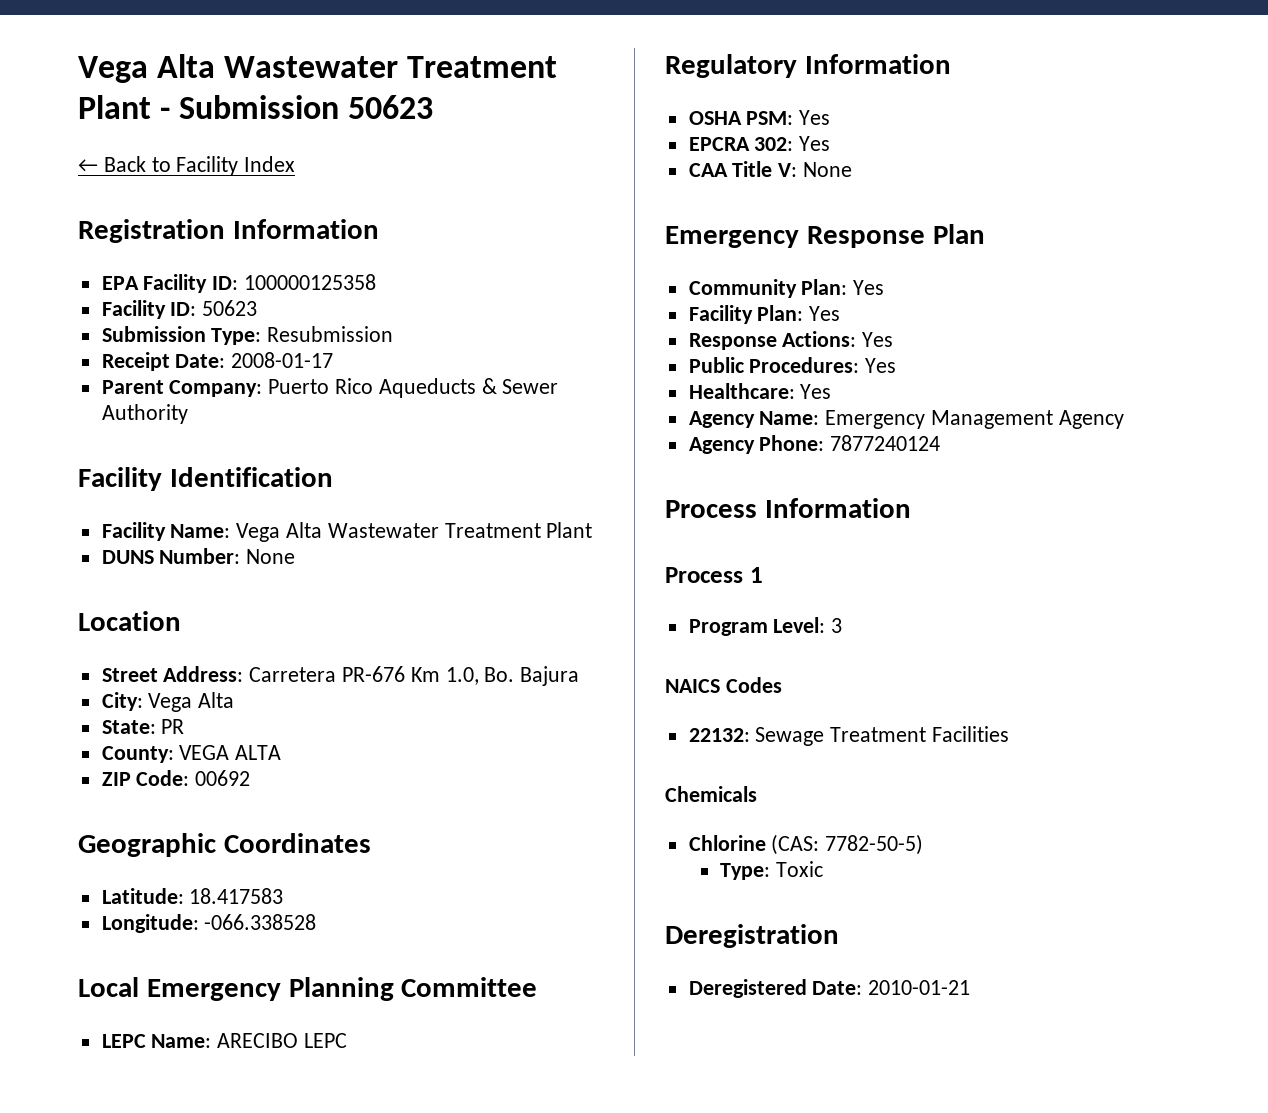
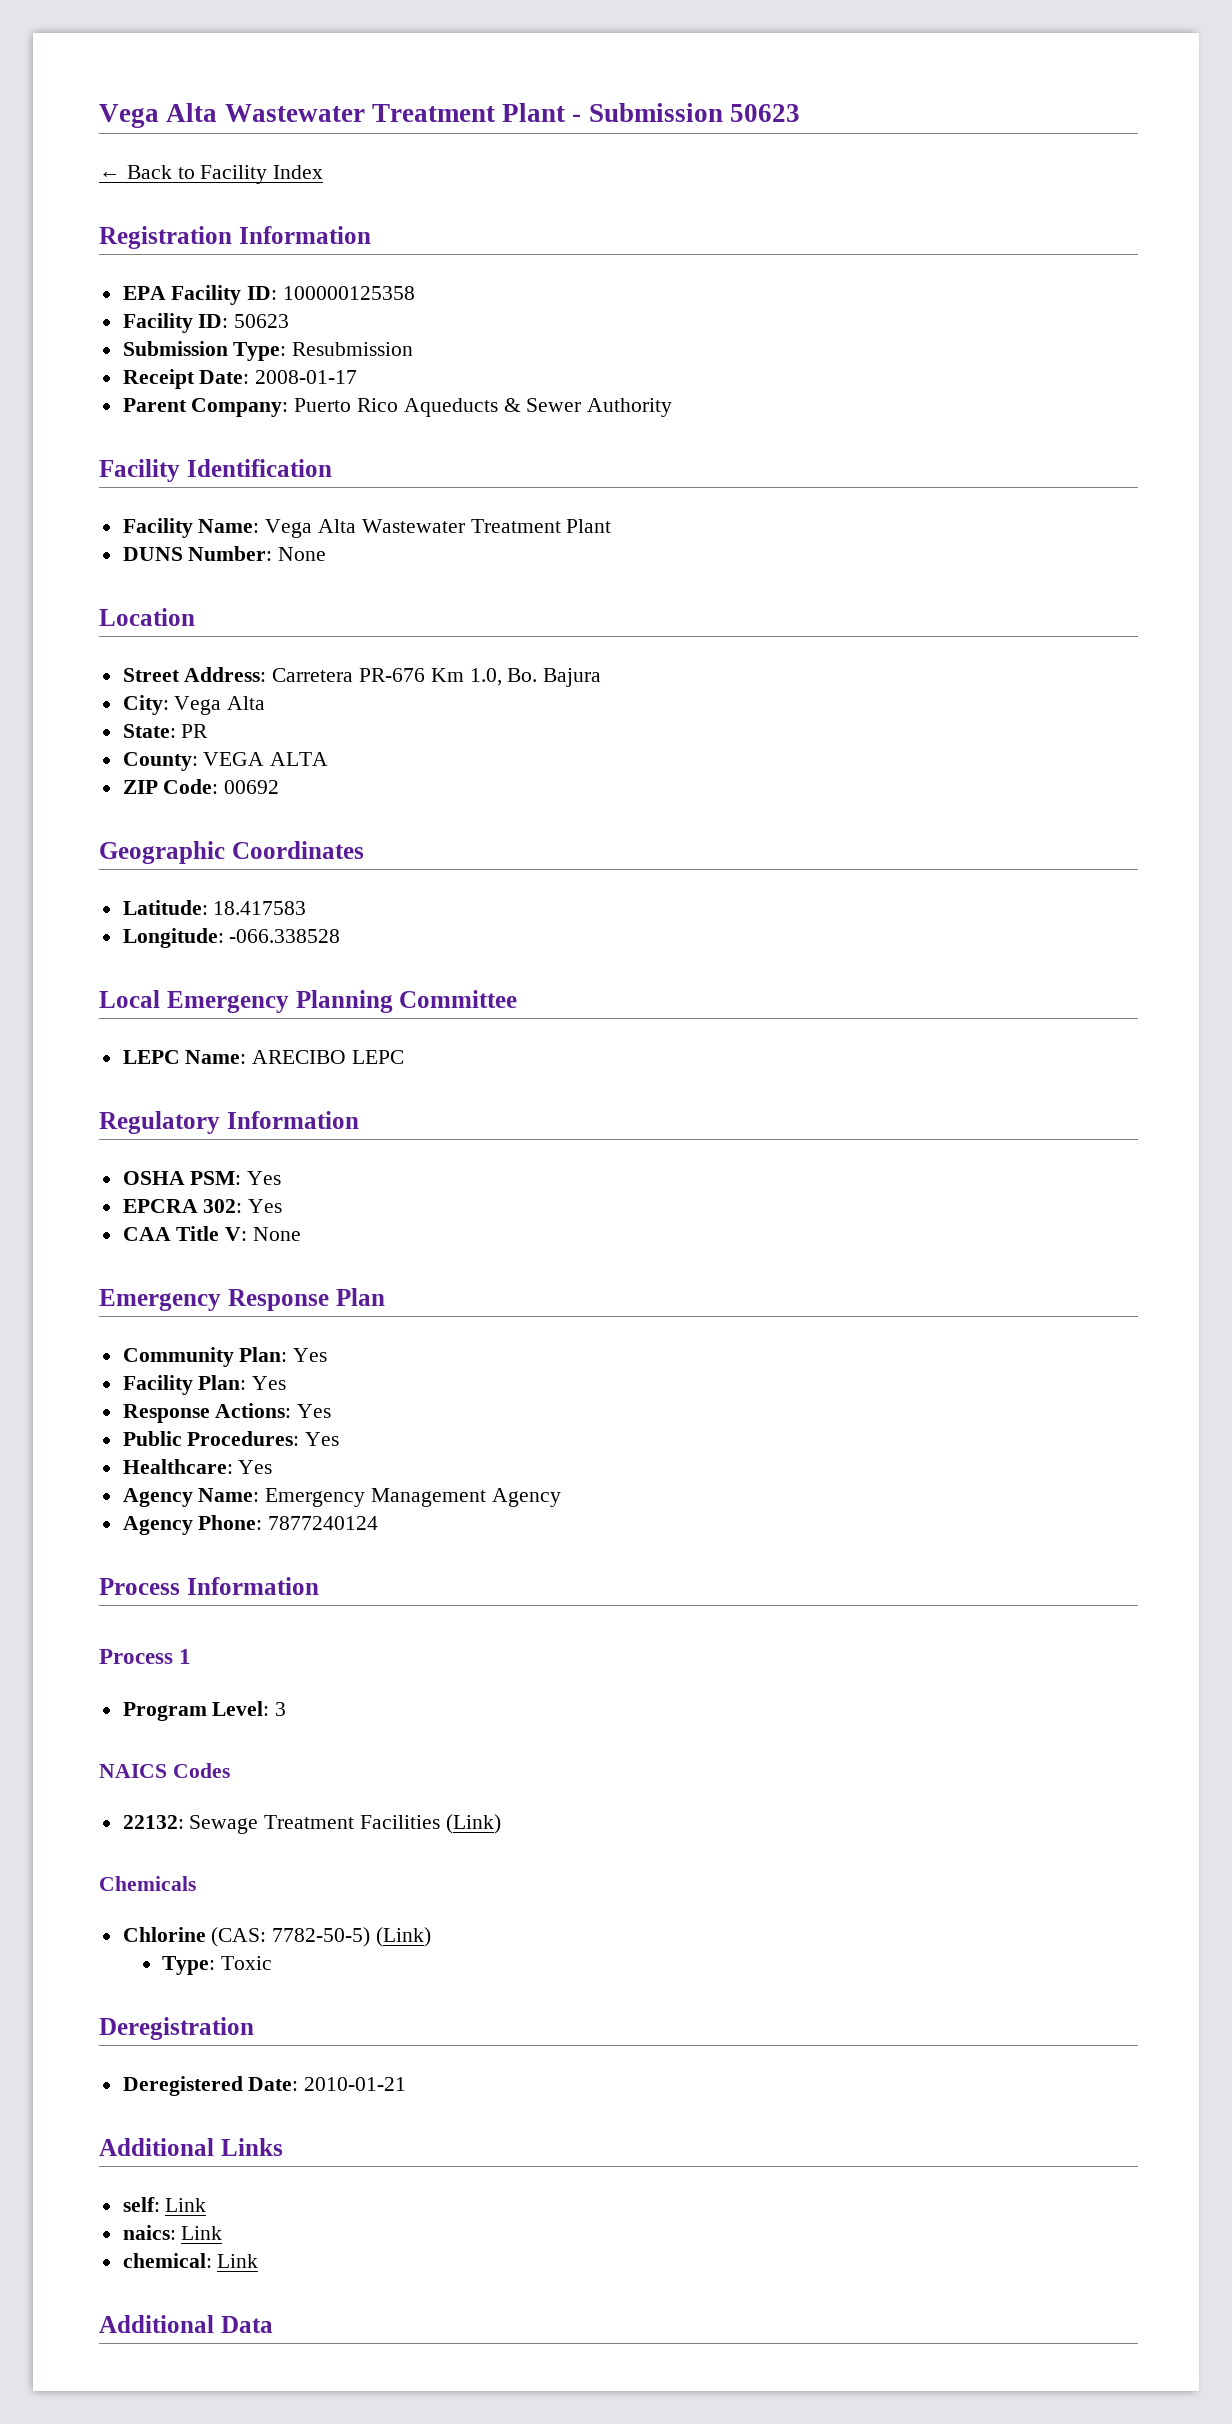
(1010, 734) none -> [445,1814,501,1834] (Link)
(924, 844) none -> [376,1927,432,1947] (Link)
(971, 987) none -> [99,2138,283,2156] [122,2197,207,2212] [122,2225,223,2240] [122,2253,259,2268] [99,2315,273,2333] // Additional Links // self: Link // naics: Link // chemical: Link // Additional Data

